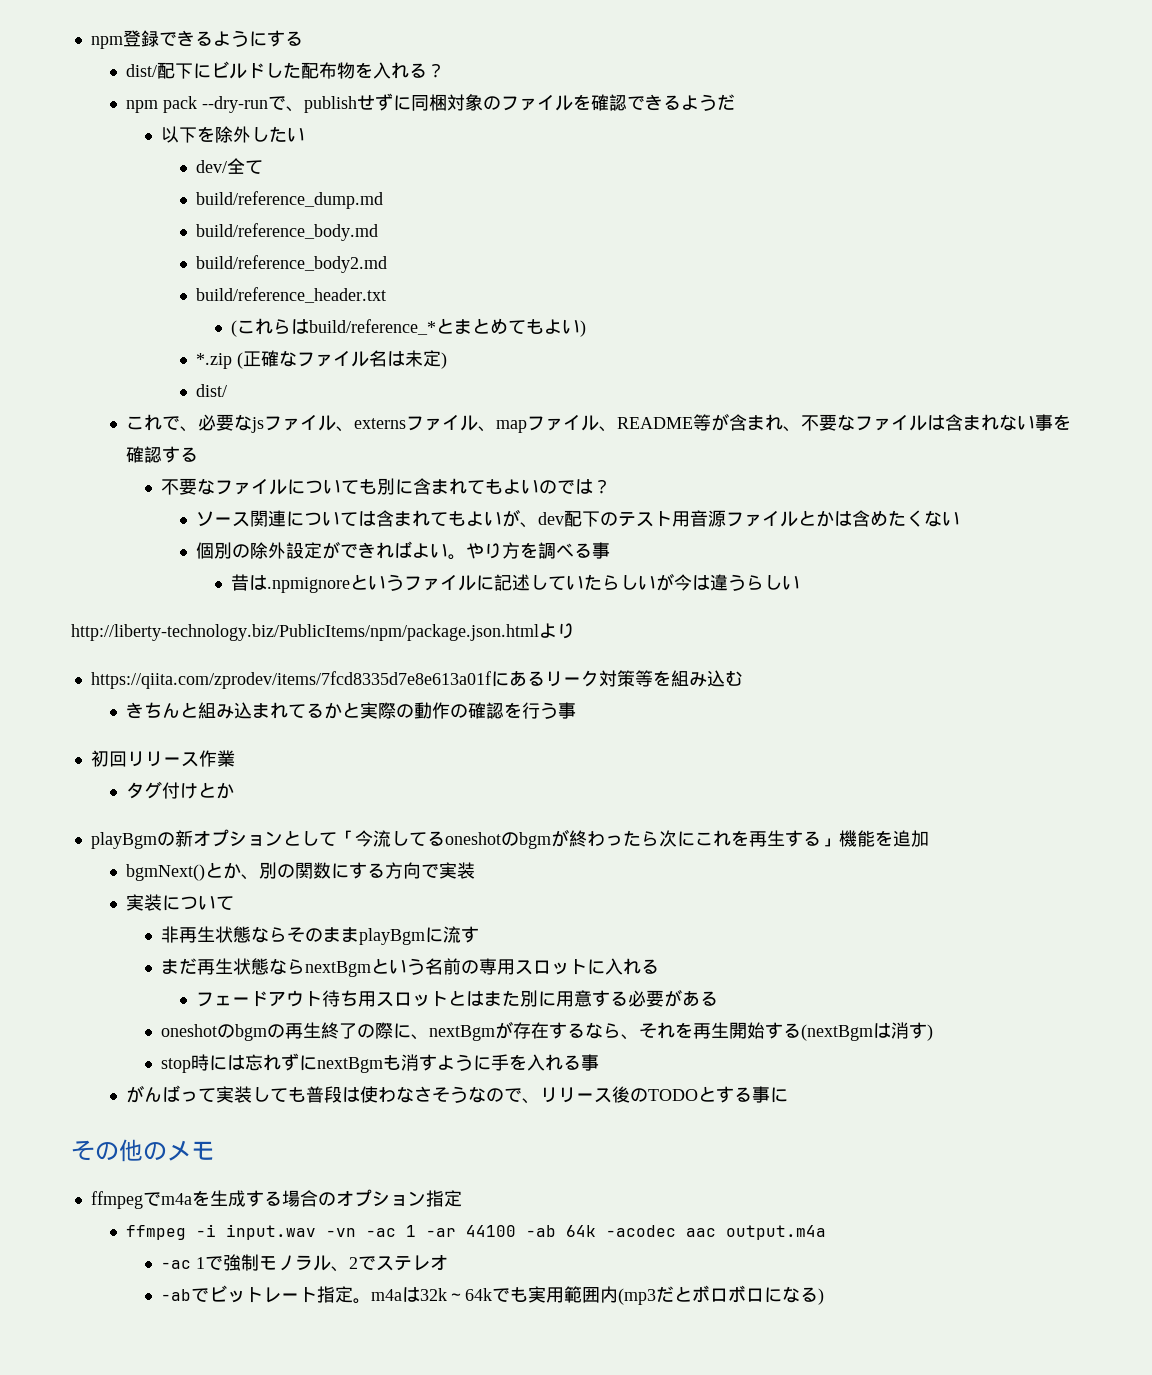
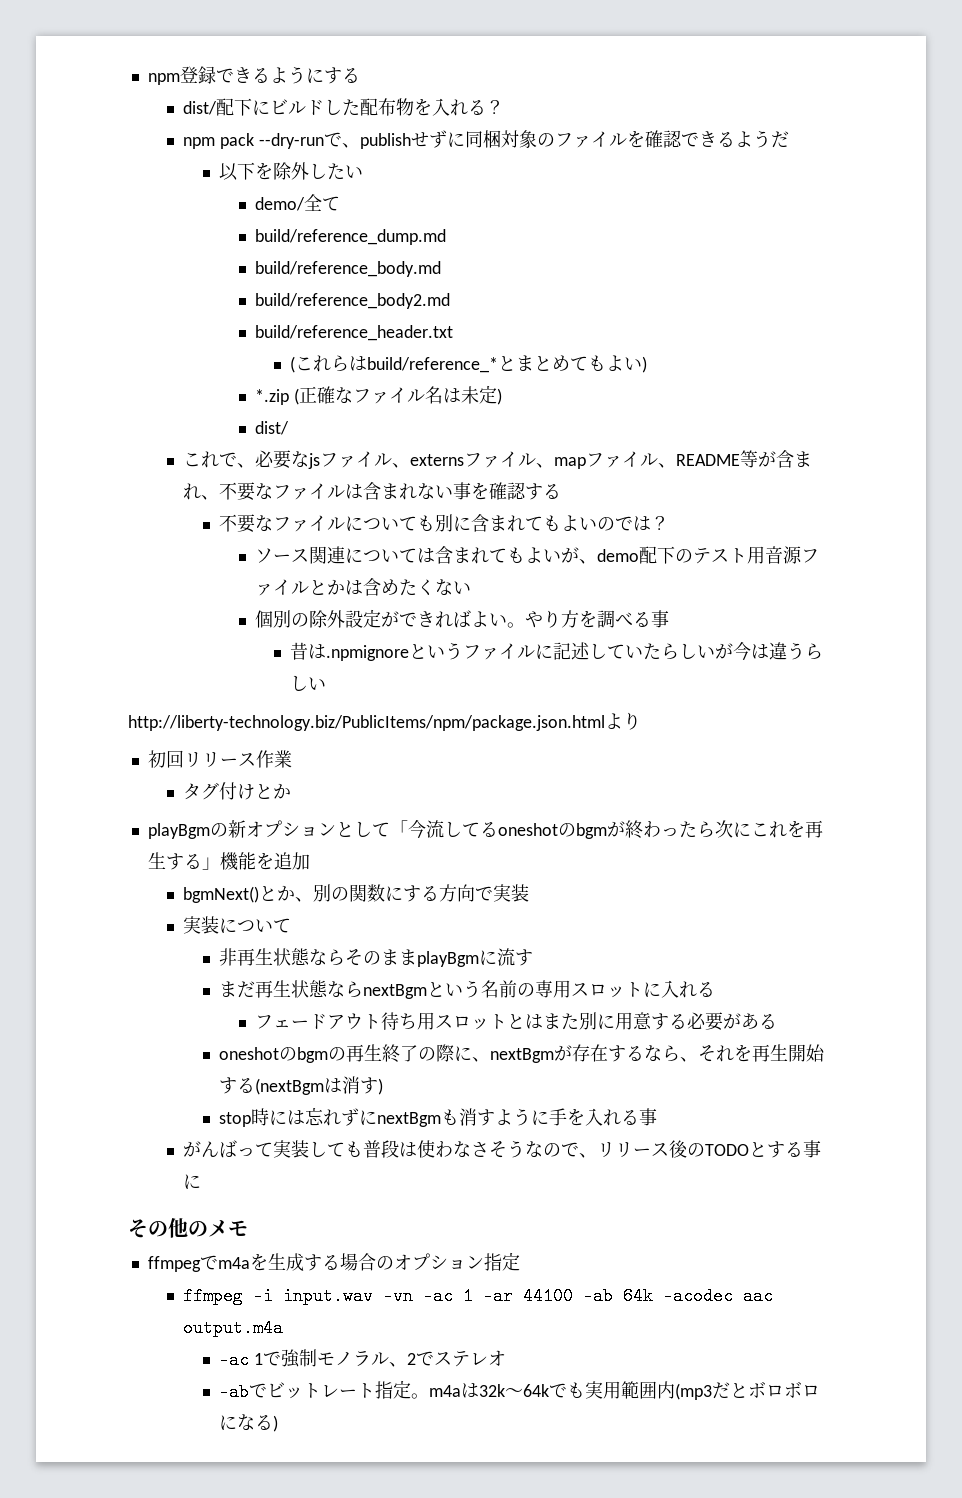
[195,160,227,173] dev/ -> [254,197,305,211] demo/
[537,512,564,525] dev -> [596,549,639,562] demo
[90,670,743,689] [125,702,576,719] // https://qiita.com/zprodev/items/7fcd8335d7e8e613a01fにあるリーク対策等を組み込む // きちんと組み込まれてるかと実際の動作の確認を行う事 -> (641, 721) none

